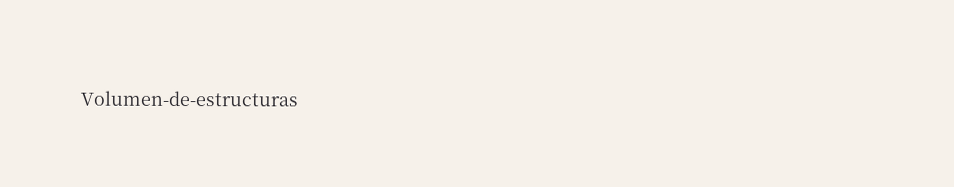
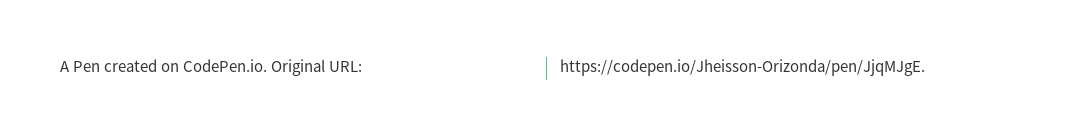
[80,90,299,107] Volumen-de-estructuras -> [60,59,925,76] A Pen created on CodePen.io. Original URL: https://codepen.io/Jheisson-Orizonda/pen/JjqMJgE.

